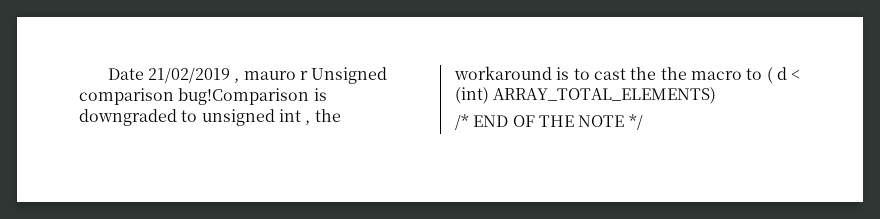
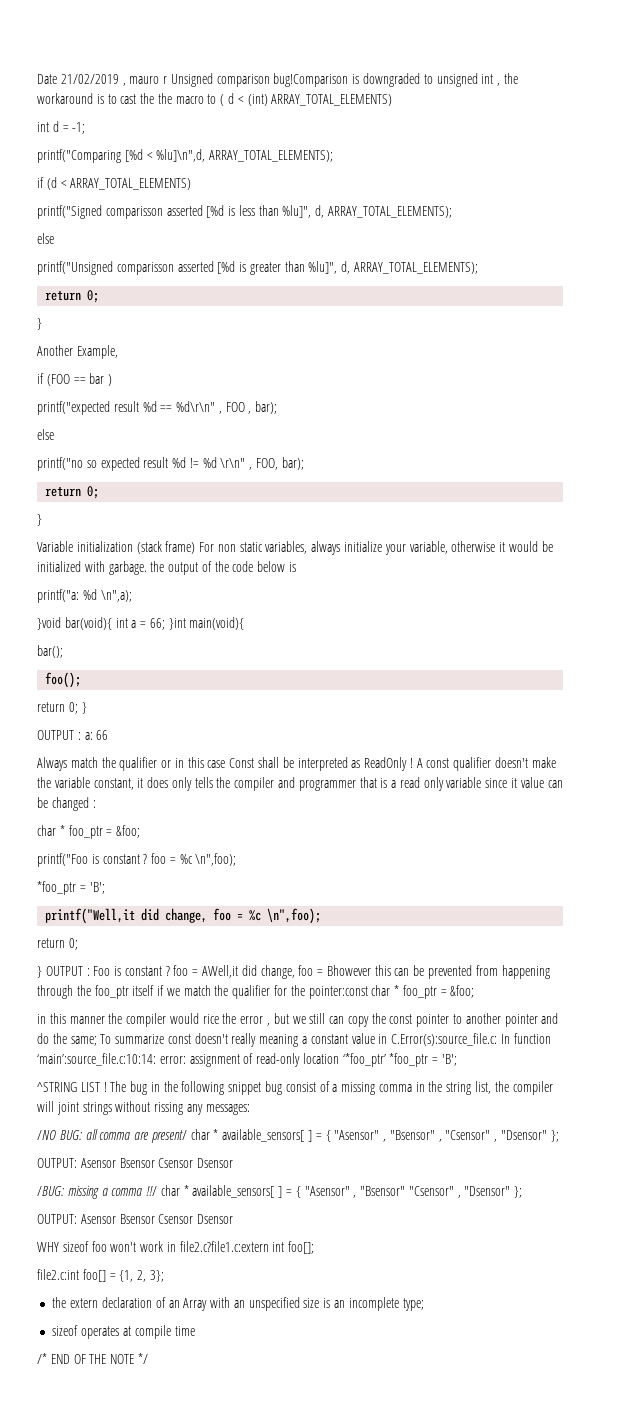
(717, 95) none -> [37,121,86,134] [37,149,334,163] [37,177,192,190] [37,205,453,219] [37,233,54,244] [37,261,479,275] [45,290,100,303] [37,318,42,330] [37,345,118,359] [37,373,113,386] [37,401,278,415] [37,429,54,440] [37,457,304,471] [45,486,100,499] [37,514,42,526] [37,541,553,555] [37,561,297,575] [37,589,132,603] [37,617,245,630] [37,645,63,658] [45,672,82,688] [37,702,87,714] [37,730,109,740] [37,757,556,771] [37,777,563,791] [37,797,96,811] [37,825,141,839] [37,853,237,867] [37,881,105,895] [45,908,322,924] [37,938,78,950] [37,965,550,979] [37,985,475,999] [37,1013,559,1027] [37,1033,551,1047] [37,1053,458,1067] [37,1081,553,1095] [37,1101,250,1115] [37,1129,559,1143] [37,1158,234,1168] [37,1185,523,1199] [37,1214,234,1224] [37,1241,315,1254] [37,1269,164,1282] [52,1297,424,1311] [52,1325,195,1339] // int d = -1; // printf("Comparing [%d < %lu]\n",d, ARRAY_TOTAL_ELEMENTS); // if (d < ARRAY_TOTAL_ELEMENTS) // printf("Signed comparisson asserted [%d is less than %lu]", d, ARRAY_TOTAL_ELEMENTS); // else // printf("Unsigned comparisson asserted [%d is greater than %lu]", d, ARRAY_TOTAL_ELEMENTS); // return 0; // } // Another Example, // if (FOO == bar ) // printf("expected result %d == %d\r\n" , FOO , bar); // else // printf("no so expected result %d != %d \r\n" , FOO, bar); // return 0; // } // Variable initialization (stack frame) For non static variables, always initialize your variable, otherwise it would be initialized with garbage. the output of the code below is // printf("a: %d \n",a); // }void bar(void){ int a = 66; }int main(void){ // bar(); // foo(); // return 0; } // OUTPUT : a: 66 // Always match the qualifier or in this case Const shall be interpreted as ReadOnly ! A const qualifier doesn't make the variable constant, it does only tells the compiler and programmer that is a read only variable since it value can be changed : // char * foo_ptr = &foo; // printf("Foo is constant ? foo = %c \n",foo); // *foo_ptr = 'B'; // printf("Well,it did change, foo = %c \n",foo); // return 0; // } OUTPUT : Foo is constant ? foo = AWell,it did change, foo = Bhowever this can be prevented from happening through the foo_ptr itself if we match the qualifier for the pointer:const char * foo_ptr = &foo; // in this manner the compiler would rice the error , but we still can copy the const pointer to another pointer and do the same; To summarize const doesn't really meaning a constant value in C.Error(s):source_file.c: In function ‘main’:source_file.c:10:14: error: assignment of read-only location ‘*foo_ptr’ *foo_ptr = 'B'; // ^STRING LIST ! The bug in the following snippet bug consist of a missing comma in the string list, the compiler will joint strings without rissing any messages: // /NO BUG: all comma are present/ char * available_sensors[ ] = { "Asensor" , "Bsensor" , "Csensor" , "Dsensor" }; // OUTPUT: Asensor Bsensor Csensor Dsensor // /BUG: missing a comma !!/ char * available_sensors[ ] = { "Asensor" , "Bsensor" "Csensor" , "Dsensor" }; // OUTPUT: Asensor Bsensor Csensor Dsensor // WHY sizeof foo won't work in file2.c?file1.c:extern int foo[]; // file2.c:int foo[] = {1, 2, 3}; // the extern declaration of an Array with an unspecified size is an incomplete type; // sizeof operates at compile time

